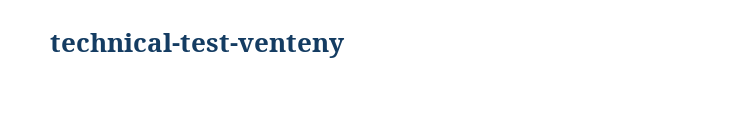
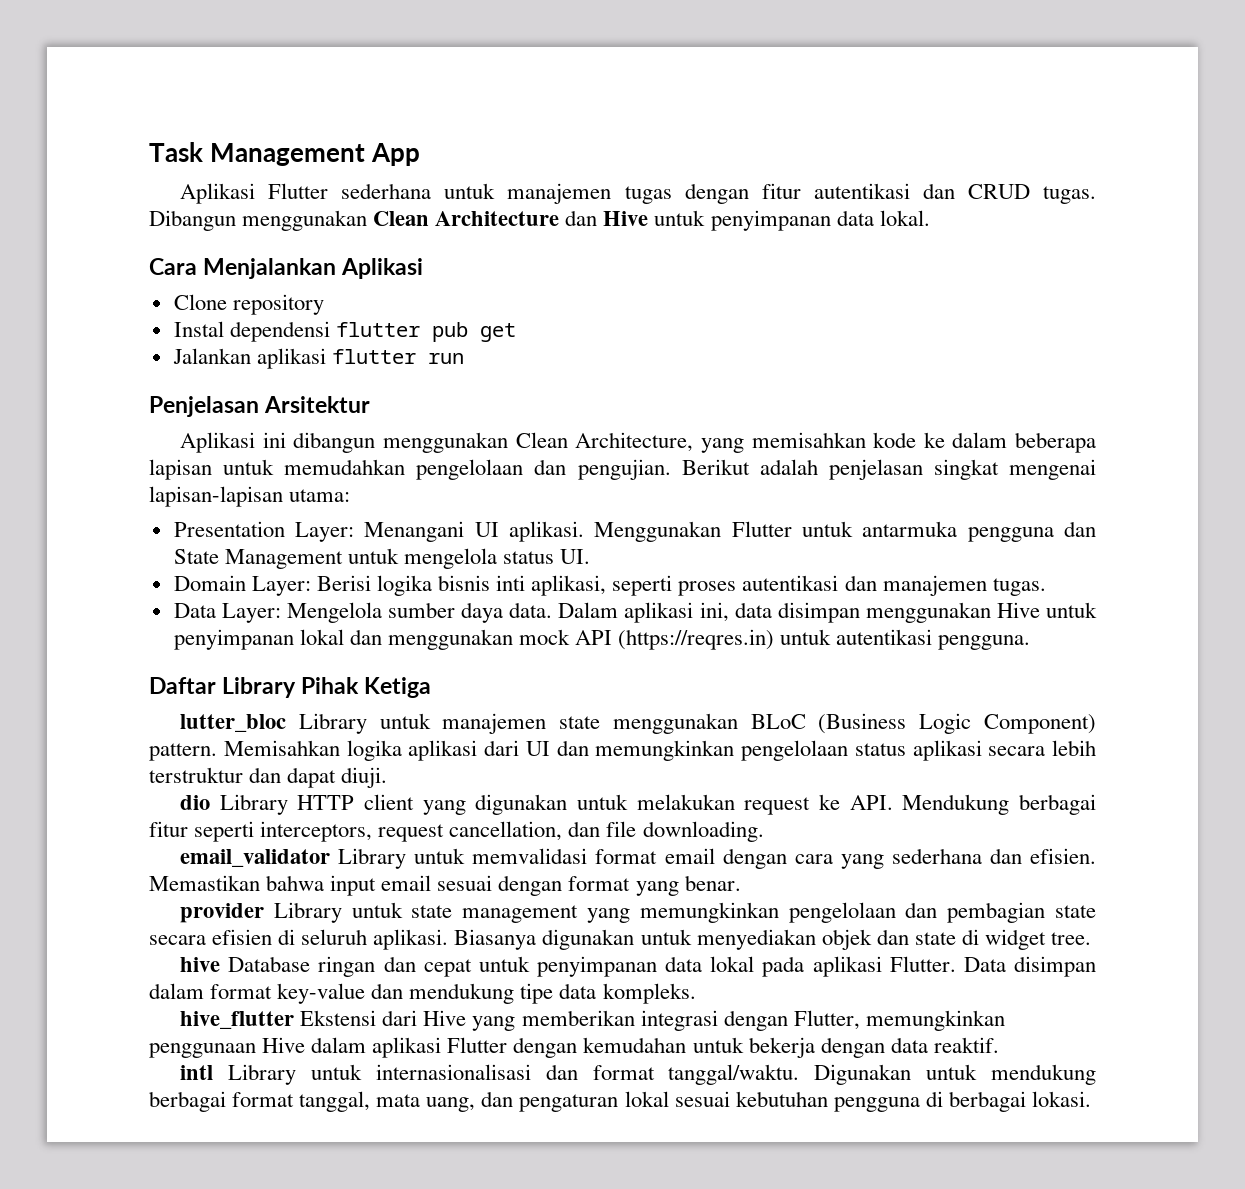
[50,33,345,58] technical-test-venteny -> [149,142,421,166] [180,183,1096,204] [149,210,930,231] [149,258,424,279] [173,294,324,315] [173,321,516,342] [172,348,464,369] [149,396,371,417] [180,432,1096,453] [149,459,1096,480] [149,486,351,507] [173,521,1097,542] [173,548,591,569] [173,575,1046,596] [173,602,1097,623] [173,629,1031,650] [149,677,432,698] [180,713,1096,734] [149,740,1096,761] [149,767,388,788] [180,794,1096,815] [149,821,764,842] [180,848,1096,869] [149,875,741,896] [180,902,1096,923] [149,929,1092,950] [180,956,1096,977] [149,983,696,1004] [180,1010,1005,1031] [149,1037,999,1058] [180,1064,1096,1085] [149,1091,1091,1112] Task Management App // Aplikasi Flutter sederhana untuk manajemen tugas dengan fitur autentikasi dan CRUD tugas. Dibangun menggunakan Clean Architecture dan Hive untuk penyimpanan data lokal. // Cara Menjalankan Aplikasi // Clone repository // Instal dependensi flutter pub get // Jalankan aplikasi flutter run // Penjelasan Arsitektur // Aplikasi ini dibangun menggunakan Clean Architecture, yang memisahkan kode ke dalam beberapa lapisan untuk memudahkan pengelolaan dan pengujian. Berikut adalah penjelasan singkat mengenai lapisan-lapisan utama: // Presentation Layer: Menangani UI aplikasi. Menggunakan Flutter untuk antarmuka pengguna dan State Management untuk mengelola status UI. // Domain Layer: Berisi logika bisnis inti aplikasi, seperti proses autentikasi dan manajemen tugas. // Data Layer: Mengelola sumber daya data. Dalam aplikasi ini, data disimpan menggunakan Hive untuk penyimpanan lokal dan menggunakan mock API (https://reqres.in) untuk autentikasi pengguna. // Daftar Library Pihak Ketiga // lutter_bloc Library untuk manajemen state menggunakan BLoC (Business Logic Component) pattern. Memisahkan logika aplikasi dari UI dan memungkinkan pengelolaan status aplikasi secara lebih terstruktur dan dapat diuji. // dio Library HTTP client yang digunakan untuk melakukan request ke API. Mendukung berbagai fitur seperti interceptors, request cancellation, dan file downloading. // email_validator Library untuk memvalidasi format email dengan cara yang sederhana dan efisien. Memastikan bahwa input email sesuai dengan format yang benar. // provider Library untuk state management yang memungkinkan pengelolaan dan pembagian state secara efisien di seluruh aplikasi. Biasanya digunakan untuk menyediakan objek dan state di widget tree. // hive Database ringan dan cepat untuk penyimpanan data lokal pada aplikasi Flutter. Data disimpan dalam format key-value dan mendukung tipe data kompleks. // hive_flutter Ekstensi dari Hive yang memberikan integrasi dengan Flutter, memungkinkan penggunaan Hive dalam aplikasi Flutter dengan kemudahan untuk bekerja dengan data reaktif. // intl Library untuk internasionalisasi dan format tanggal/waktu. Digunakan untuk mendukung berbagai format tanggal, mata uang, dan pengaturan lokal sesuai kebutuhan pengguna di berbagai lokasi.

